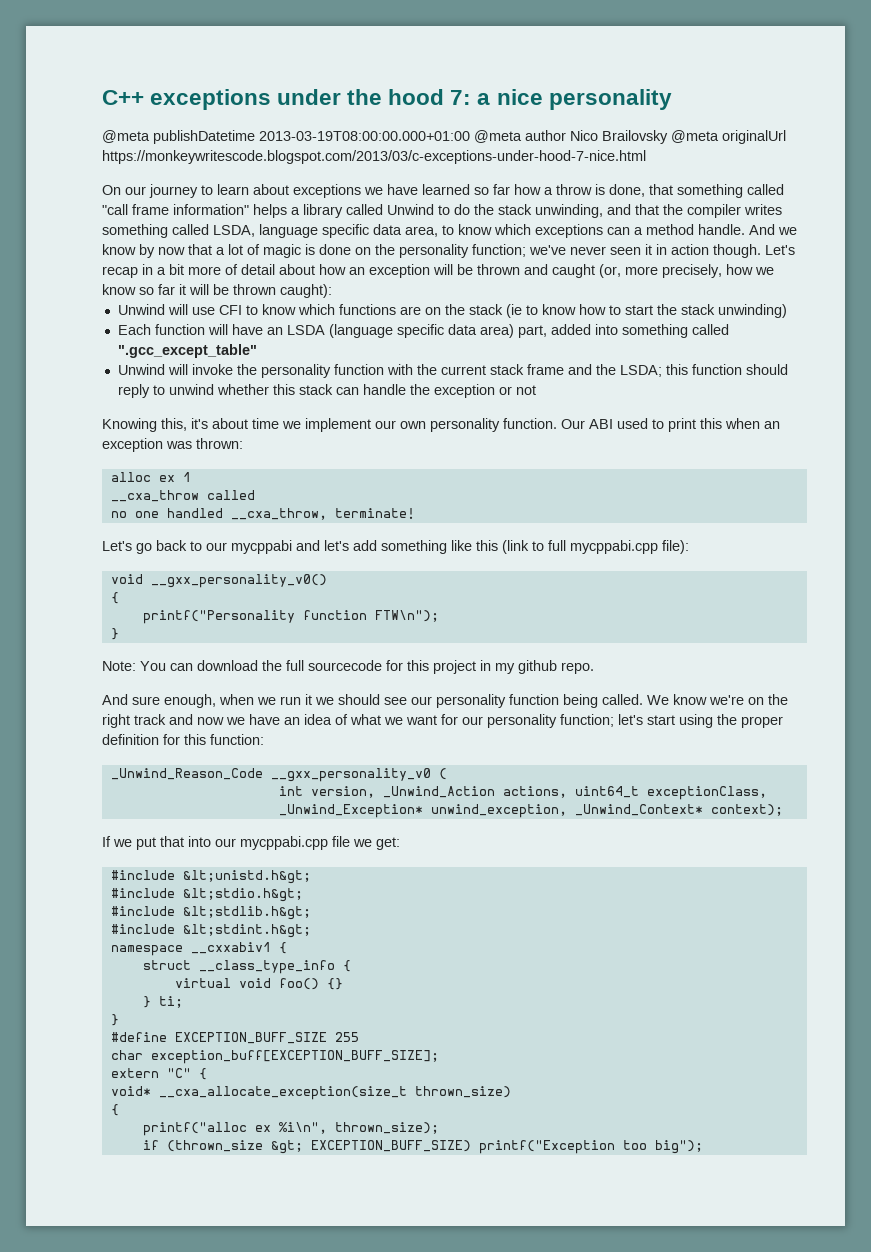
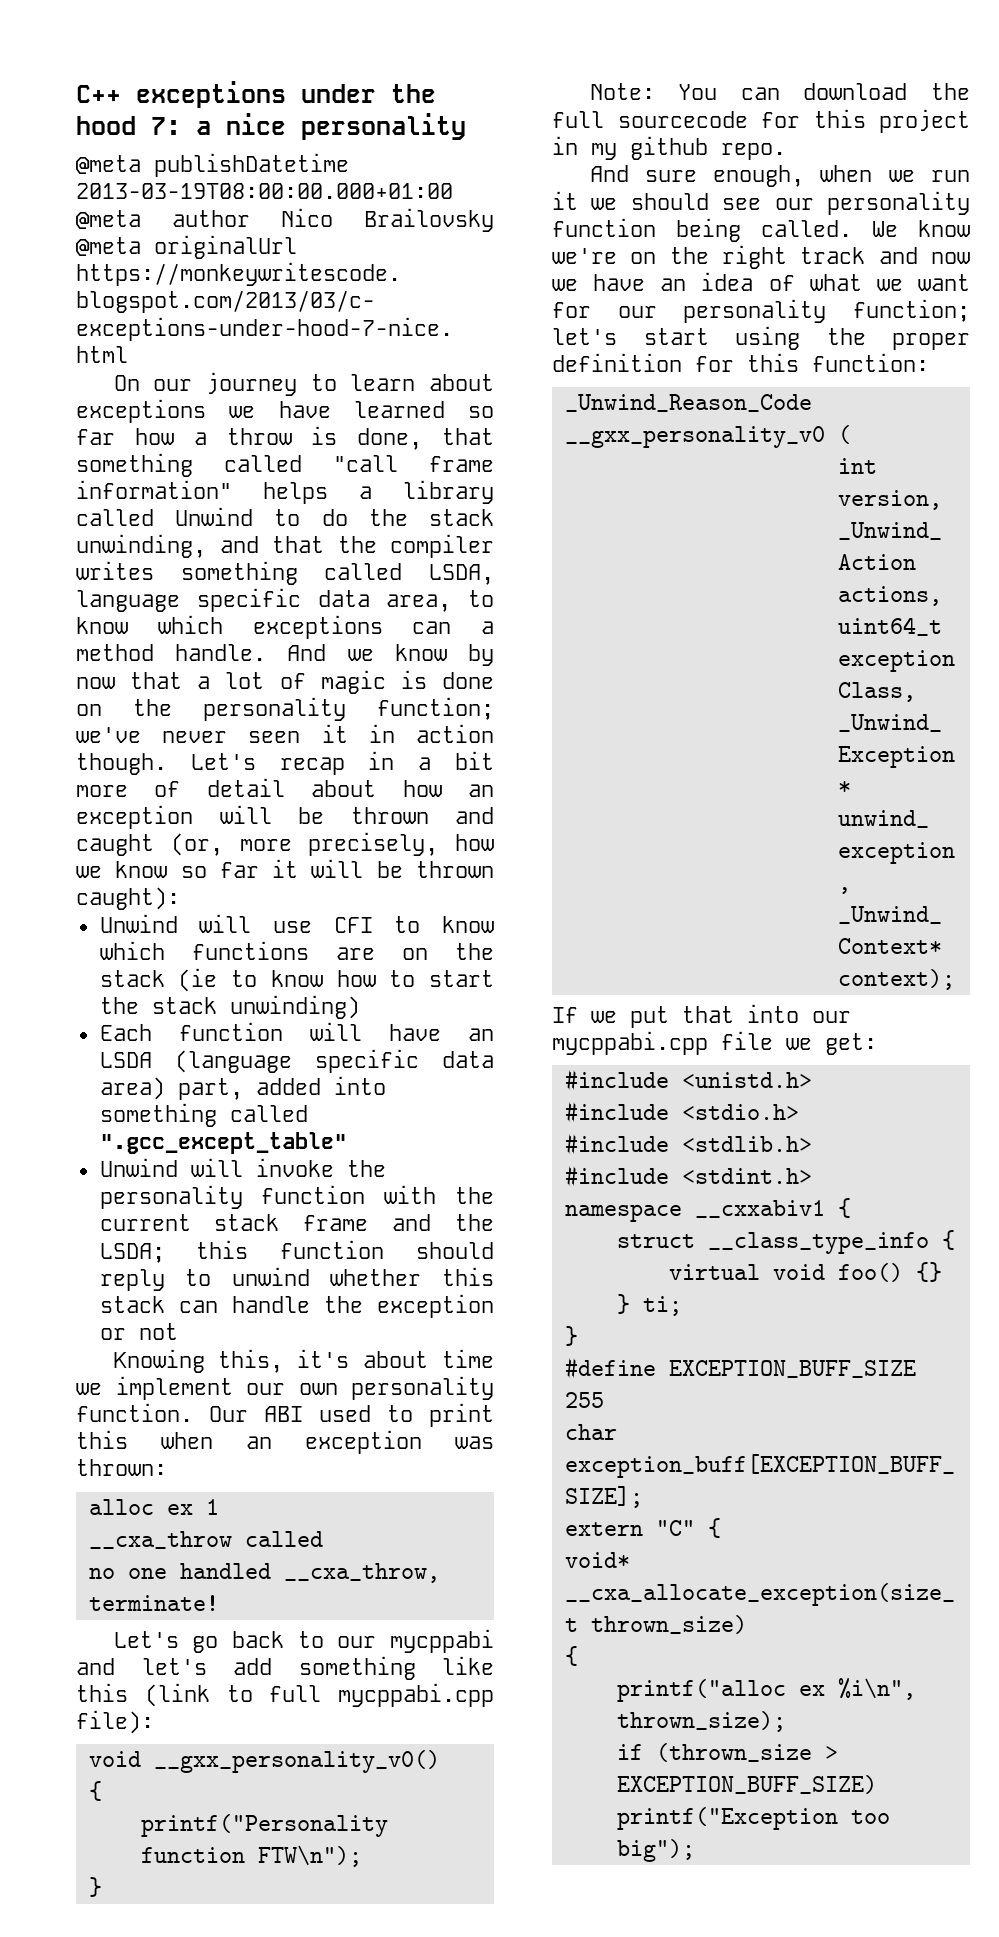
[182,870,311,884] [110,888,303,902] [110,906,311,920] [110,924,311,938] &lt;unistd.h&gt; // #include &lt;stdio.h&gt; // #include &lt;stdlib.h&gt; // #include &lt;stdint.h&gt; -> [681,1072,812,1088] [564,1101,799,1123] [564,1133,812,1155] [564,1165,812,1187] <unistd.h> // #include <stdio.h> // #include <stdlib.h> // #include <stdint.h>
[270,1140,303,1154] &gt; -> [824,1746,838,1760] >

